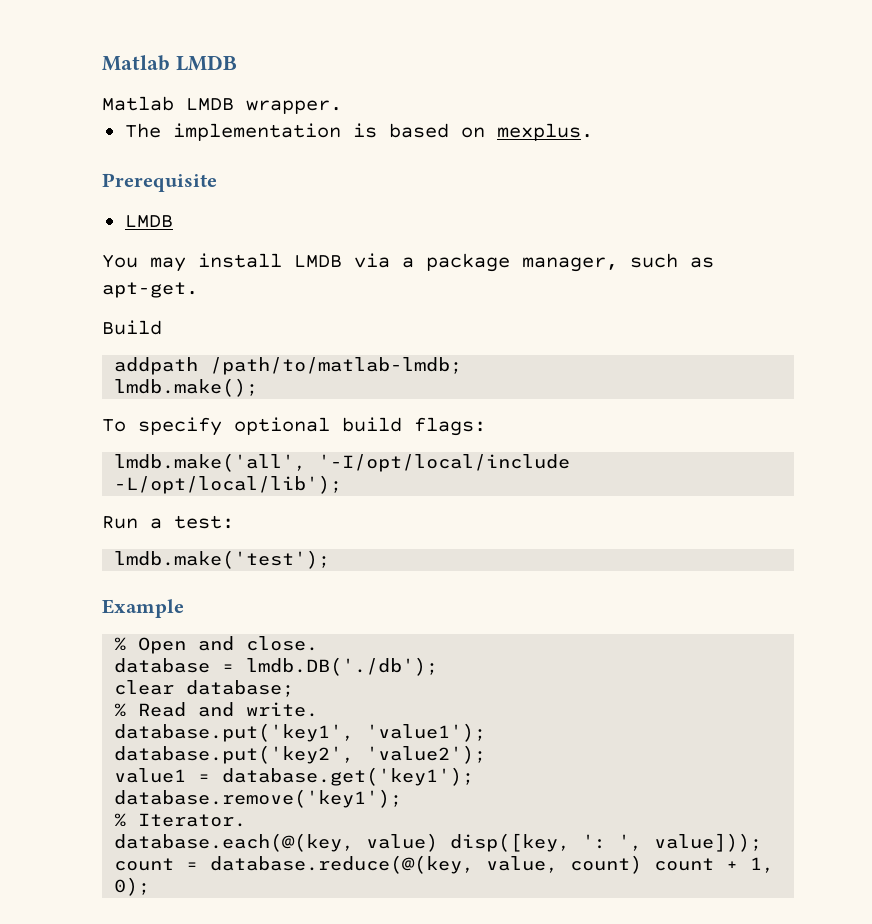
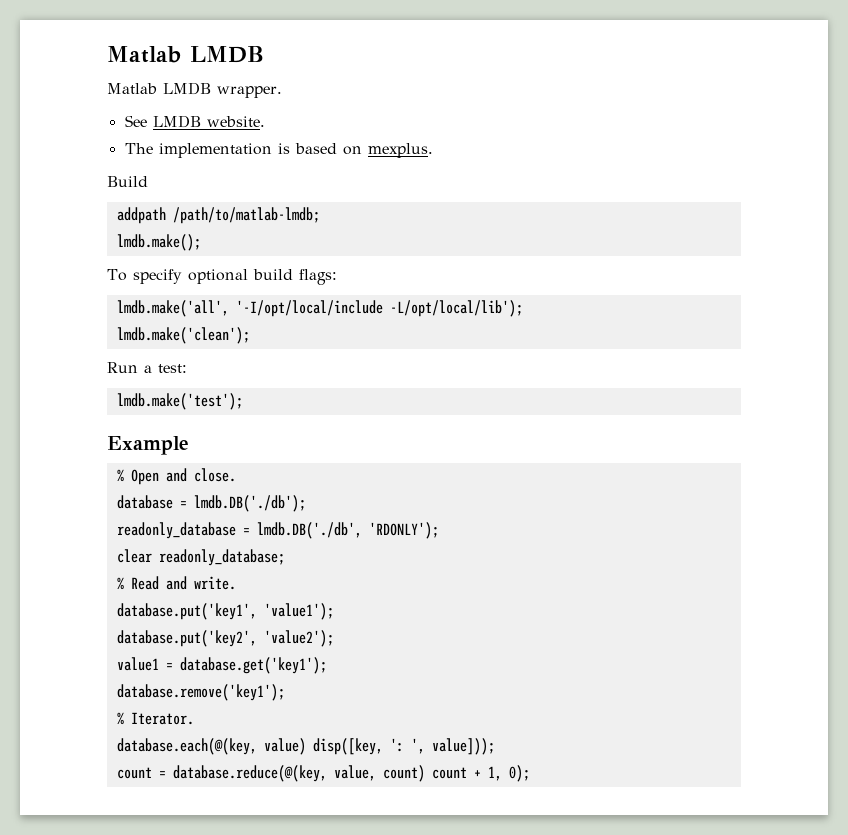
(342, 107) none -> [124,115,265,128] // See LMDB website.
[102,173,217,192] [124,215,173,228] [102,253,714,272] [102,282,198,298] // Prerequisite // LMDB // You may install LMDB via a package manager, such as apt-get. -> (433, 150) none
(343, 484) none -> [116,327,250,344] // lmdb.make('clean');
(439, 666) none -> [116,522,439,539] // readonly_database = lmdb.DB('./db', 'RDONLY');
[186,680,295,697] database; -> [158,549,285,566] readonly_database;

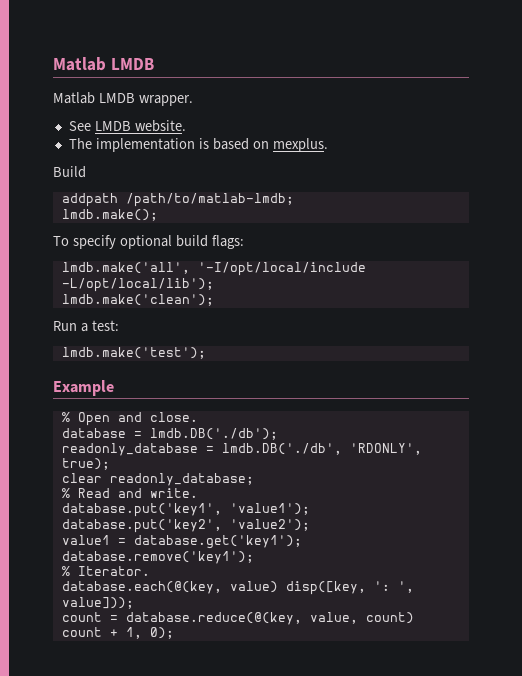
[368,522,439,539] 'RDONLY'); -> [349,443,422,455] [61,458,110,470] 'RDONLY', true);

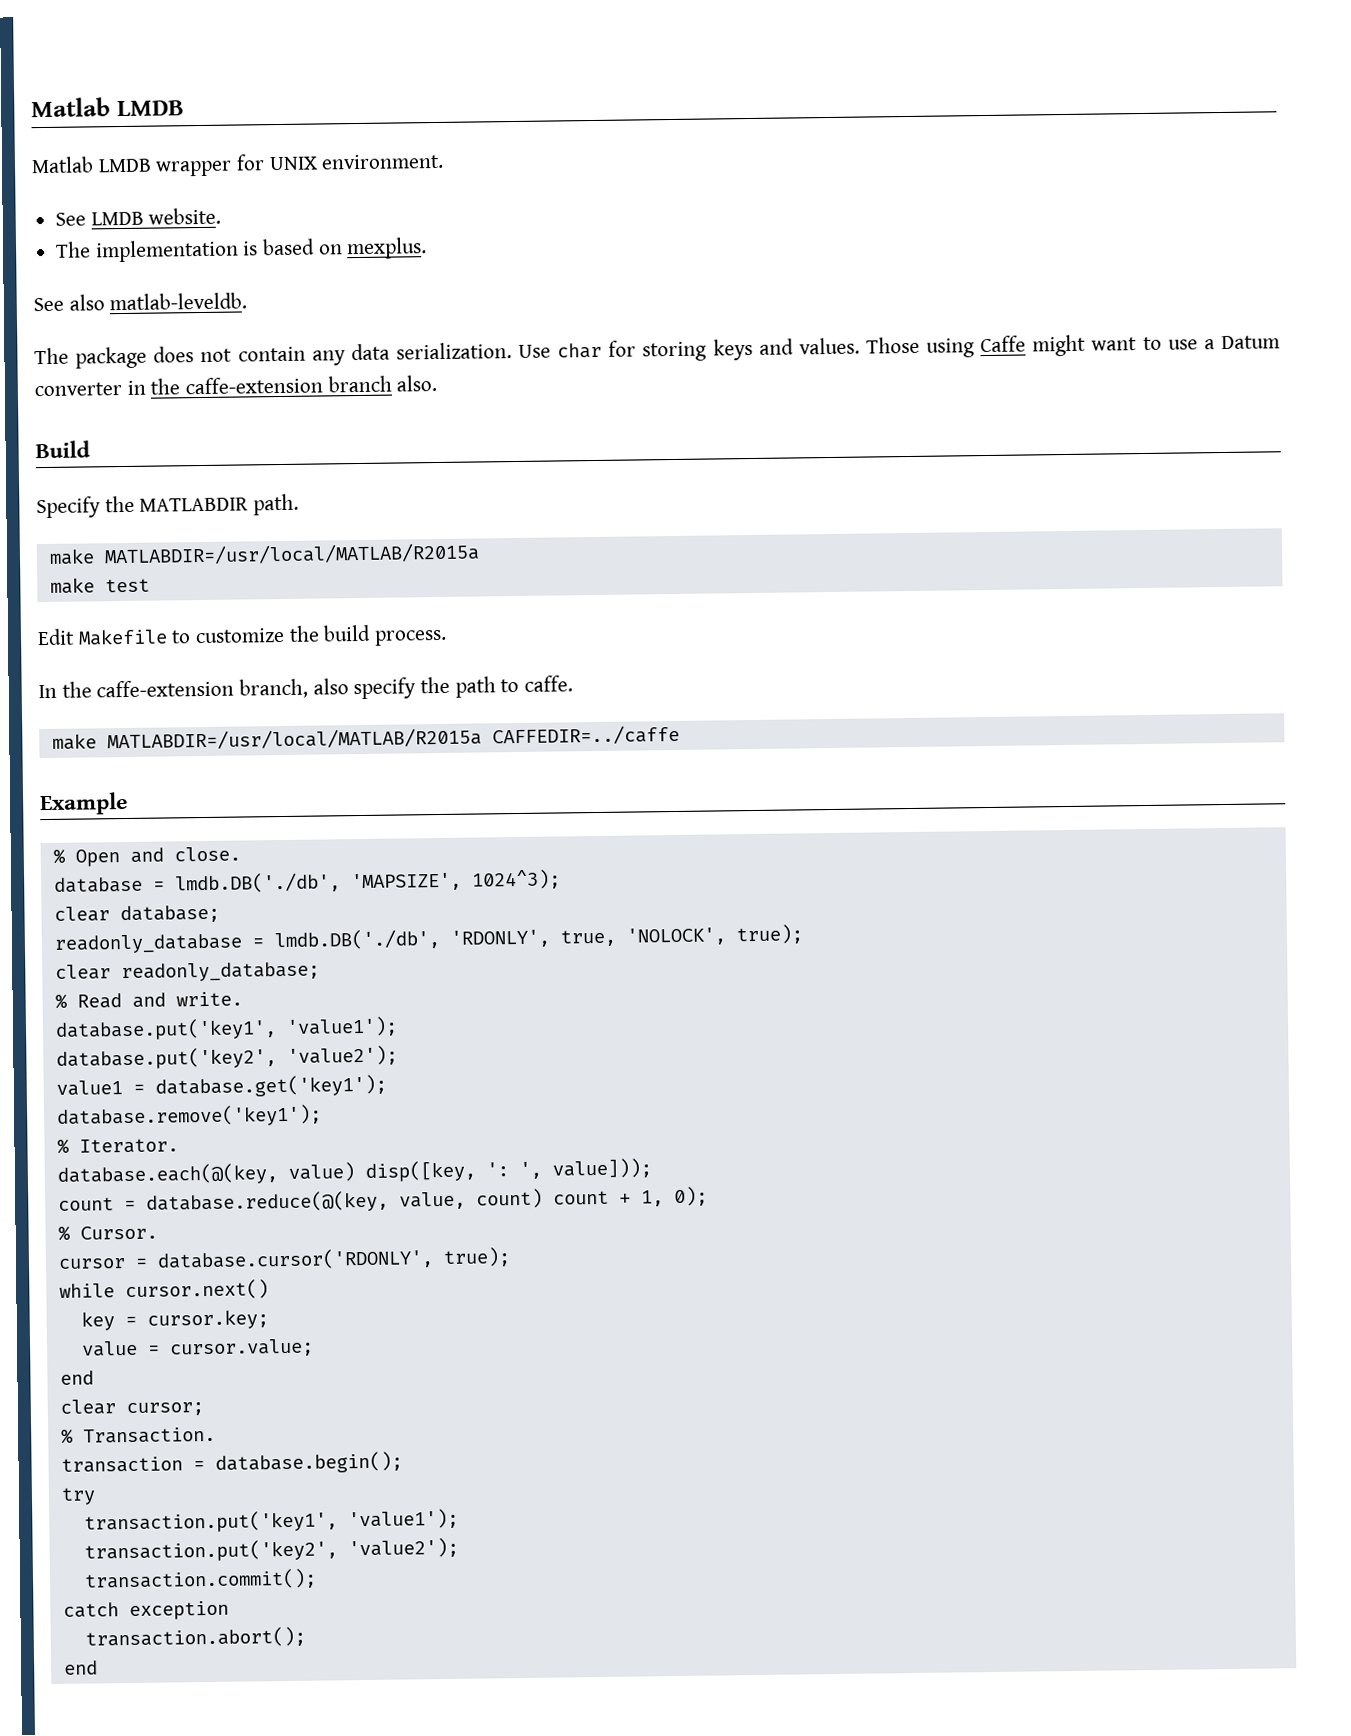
[138,95,193,106] wrapper. -> [155,153,445,177] wrapper for UNIX environment.
[53,166,86,178] [61,193,294,207] [61,209,158,221] [53,235,244,249] [61,262,366,276] [61,278,214,292] [61,294,214,306] [53,320,119,332] [61,347,206,359] Build // addpath /path/to/matlab-lmdb; // lmdb.make(); // To specify optional build flags: // lmdb.make('all', '-I/opt/local/include -L/opt/local/lib'); // lmdb.make('clean'); // Run a test: // lmdb.make('test'); -> [33,292,248,312] [34,334,1281,369] [34,374,438,397] [35,440,91,459] [36,493,300,519] [48,542,480,566] [49,577,150,594] [37,624,448,646] [38,675,574,700] [51,724,680,751] See also matlab-leveldb. // The package does not contain any data serialization. Use char for storing keys and values. Those using Caffe might want to use a Datum converter in the caffe-extension branch also. // Build // Specify the MATLABDIR path. // make MATLABDIR=/usr/local/MATLAB/R2015a // make test // Edit Makefile to customize the build process. // In the caffe-extension branch, also specify the path to caffe. // make MATLABDIR=/usr/local/MATLAB/R2015a CAFFEDIR=../caffe
[149,428,278,440] lmdb.DB('./db'); -> [174,869,561,894] [53,904,220,924] lmdb.DB('./db', 'MAPSIZE', 1024^3); // clear database;
(422, 449) none -> [559,927,726,947] true, 'NOLOCK',
(174, 633) none -> [57,1225,158,1241] [57,1247,511,1271] [58,1279,269,1301] [80,1309,269,1331] [80,1338,314,1358] [59,1370,94,1385] [59,1399,204,1417] [60,1426,216,1444] [60,1451,403,1474] [60,1487,96,1505] [83,1508,459,1534] [83,1537,459,1563] [83,1568,317,1591] [62,1600,229,1621] [84,1626,306,1649] [63,1660,98,1675] // % Cursor. // cursor = database.cursor('RDONLY', true); // while cursor.next() // key = cursor.key; // value = cursor.value; // end // clear cursor; // % Transaction. // transaction = database.begin(); // try // transaction.put('key1', 'value1'); // transaction.put('key2', 'value2'); // transaction.commit(); // catch exception // transaction.abort(); // end

